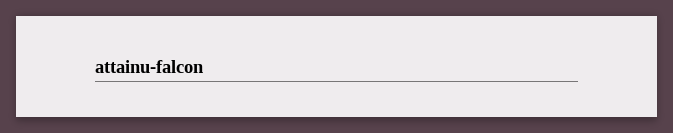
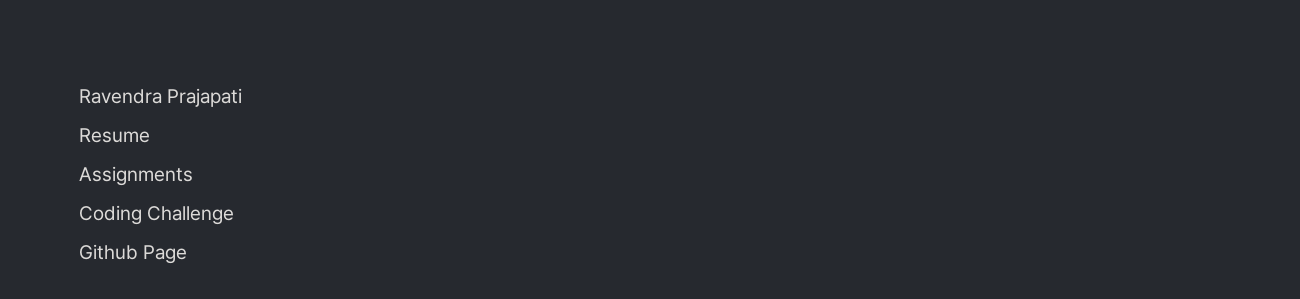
[95,60,204,73] attainu-falcon -> [79,88,243,107] [79,128,150,143] [79,166,193,186] [79,205,235,225] [79,244,188,264] Ravendra Prajapati // Resume // Assignments // Coding Challenge // Github Page

